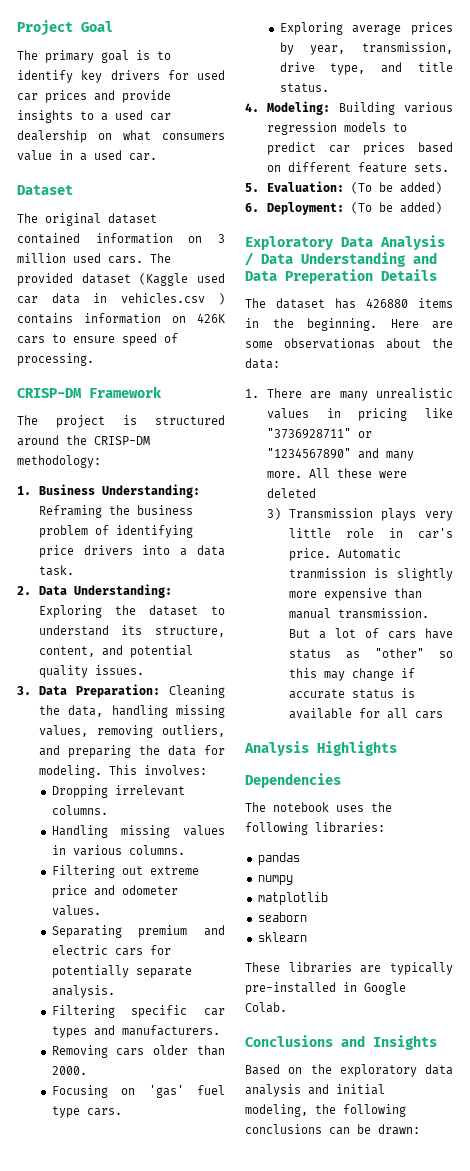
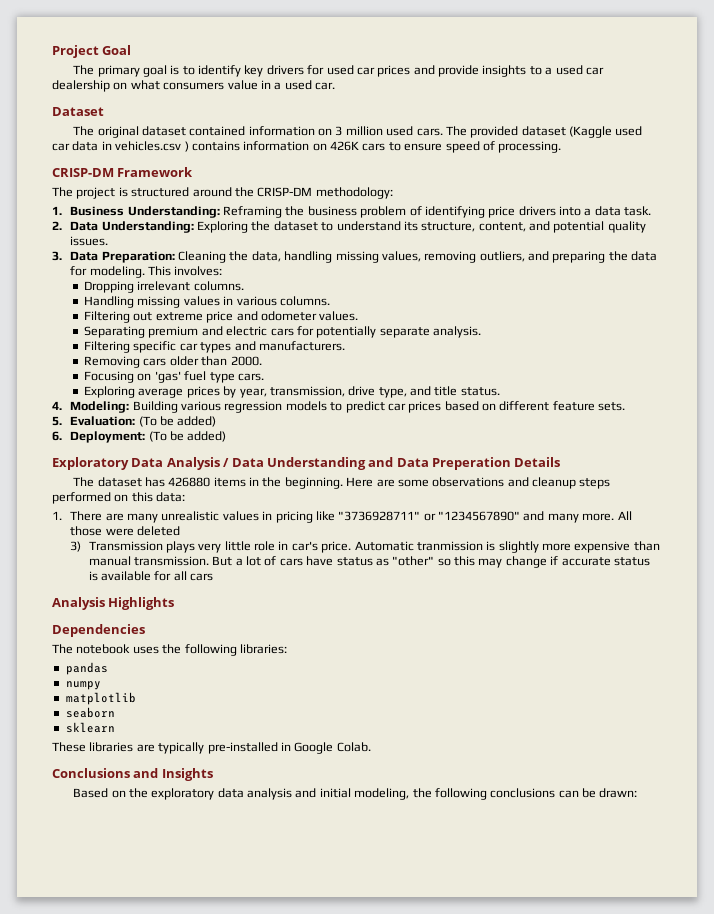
[284,338,453,349] observationas about the -> [432,477,611,489] [52,492,153,504] observations and cleanup steps performed on this
[336,468,372,478] these -> [70,526,103,536] those

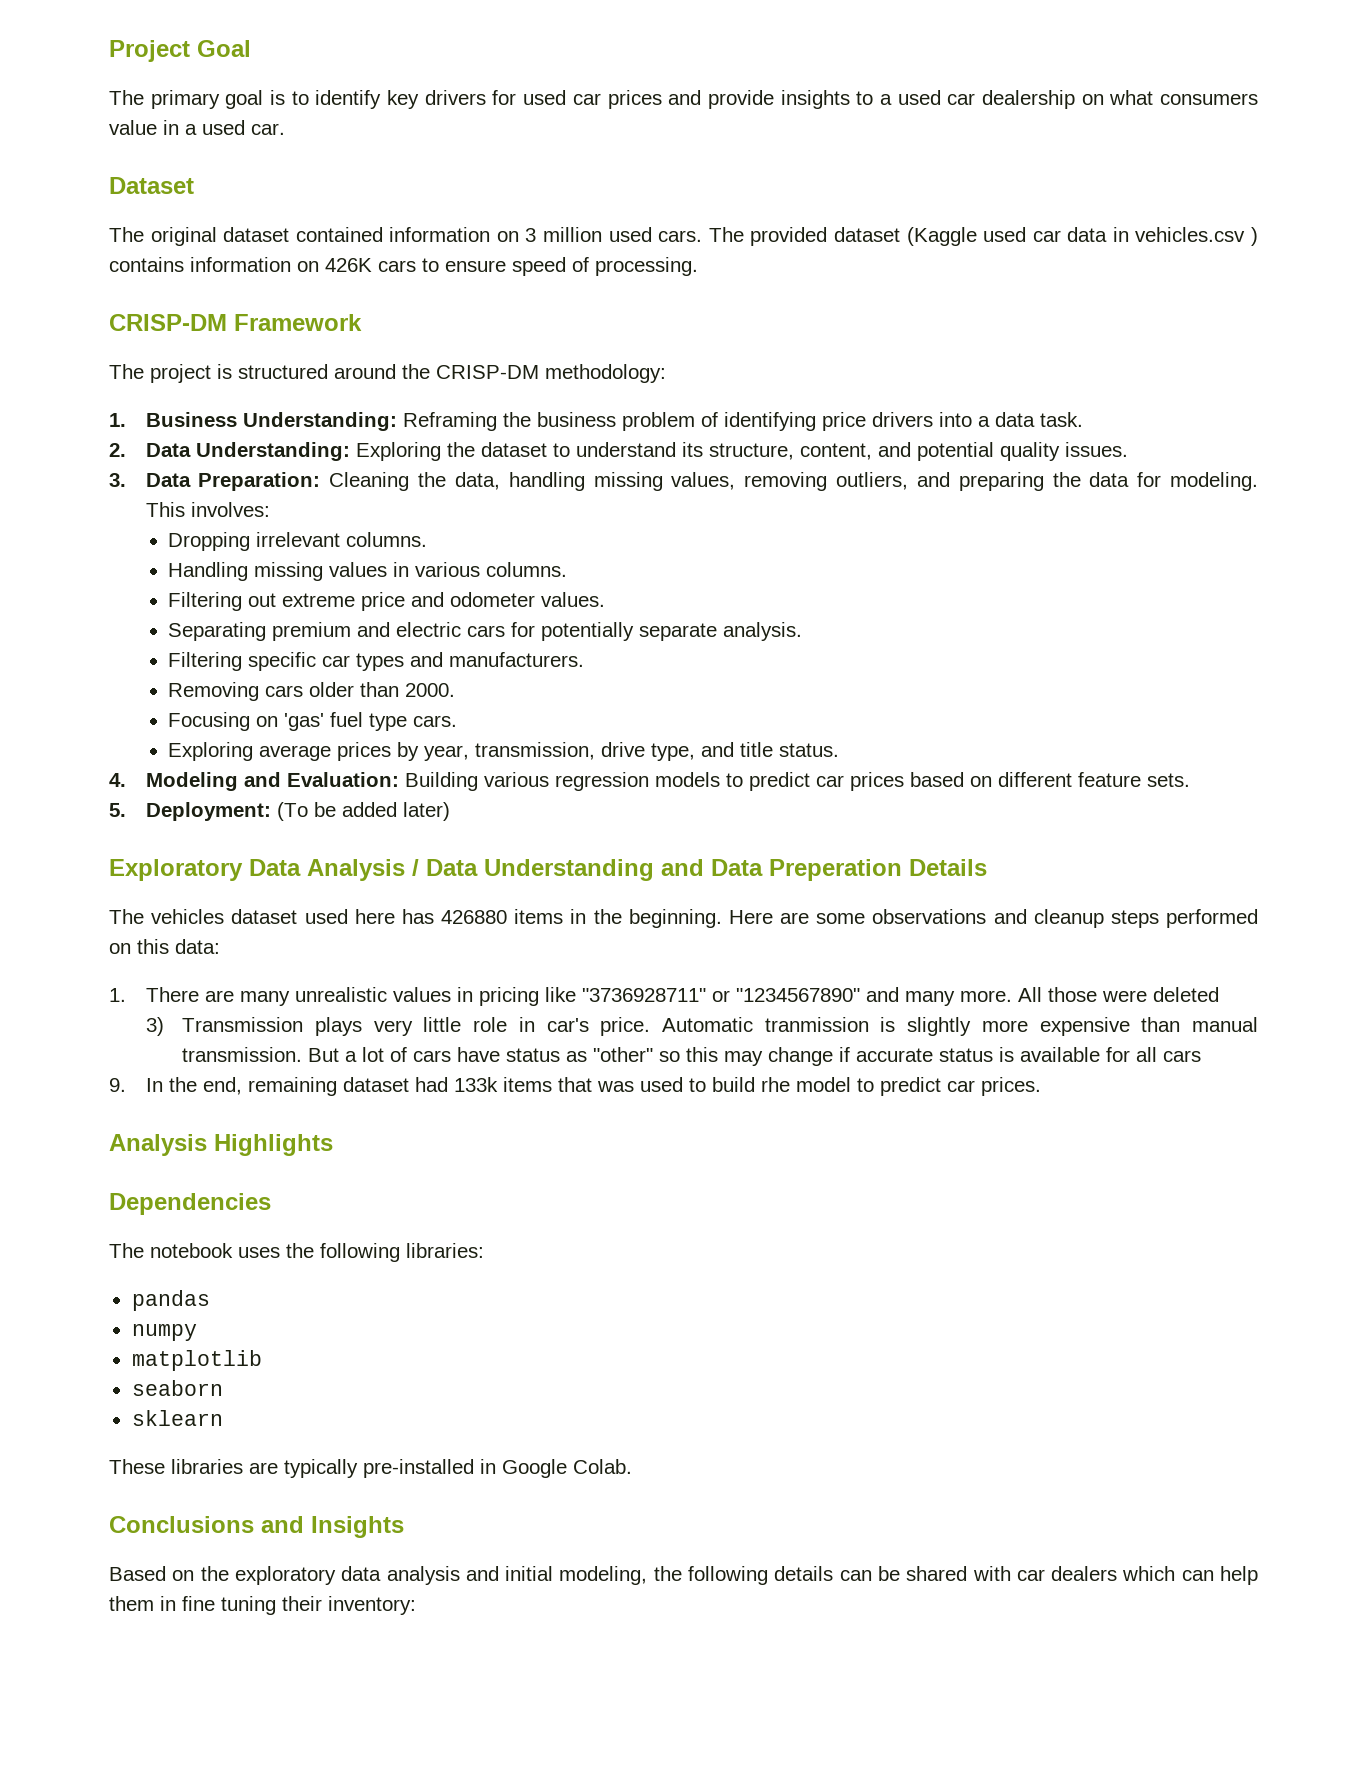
[70,401,130,413] Modeling: -> [145,772,399,791] Modeling and Evaluation:
[70,416,217,427] [52,431,62,441] Evaluation: (To be added) // 6. -> (126, 810) none
[187,431,227,442] added) -> [341,802,450,821] added later)
[97,477,142,487] dataset -> [151,909,395,924] vehicles dataset used here
(214, 577) none -> [109,1077,1041,1096] // 9. In the end, remaining dataset had 133k items that was used to build rhe model to predict car prices.
[490,788,556,798] conclusions -> [774,1566,834,1581] details
[599,788,638,798] drawn: -> [906,1566,1258,1585] [109,1596,416,1615] shared with car dealers which can help them in fine tuning their inventory:

